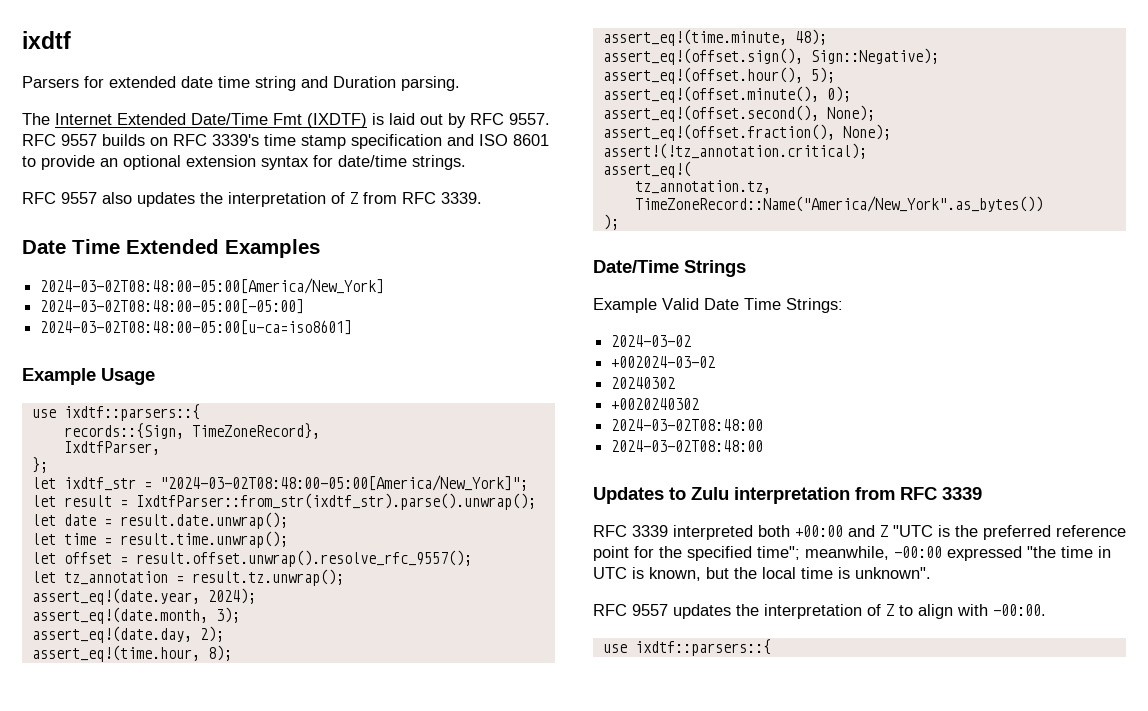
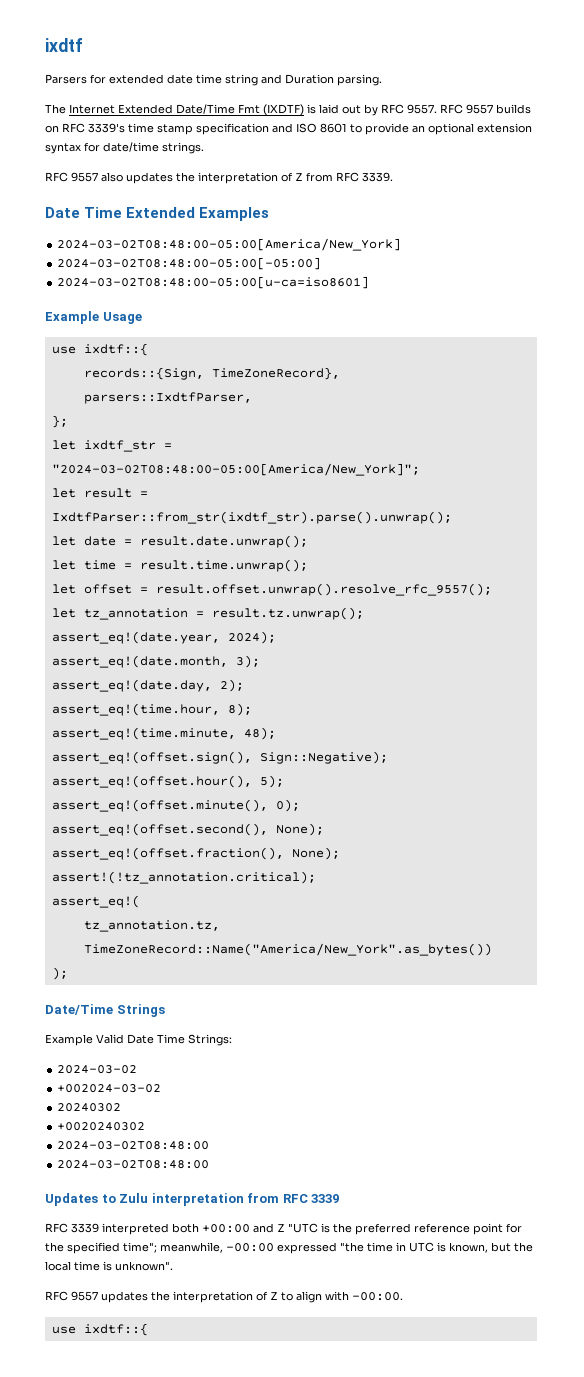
[63,404,200,421] ixdtf::parsers::{ -> [83,343,148,356] ixdtf::{
[63,441,160,455] IxdtfParser, -> [83,392,252,404] parsers::IxdtfParser,
[634,639,771,656] ixdtf::parsers::{ -> [83,1323,148,1336] ixdtf::{

